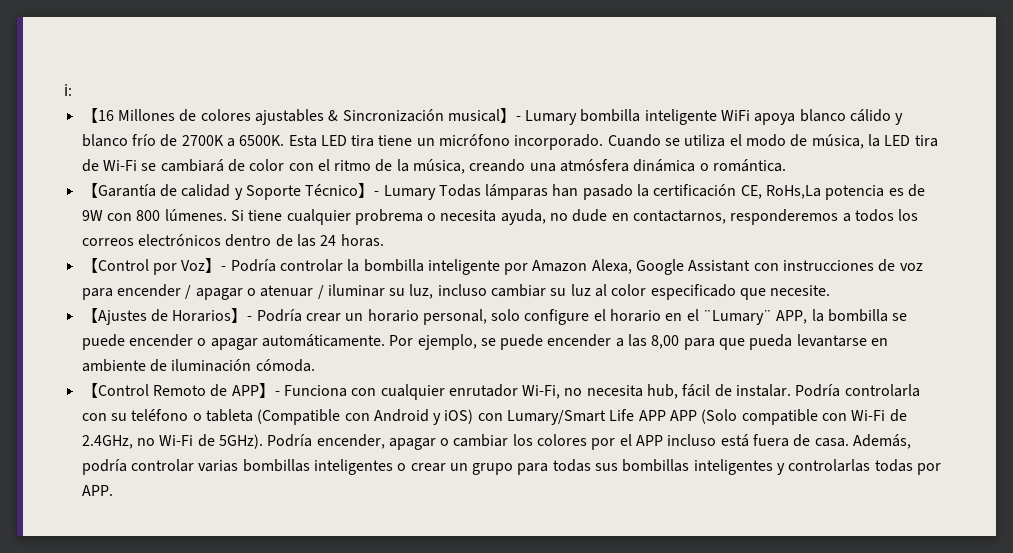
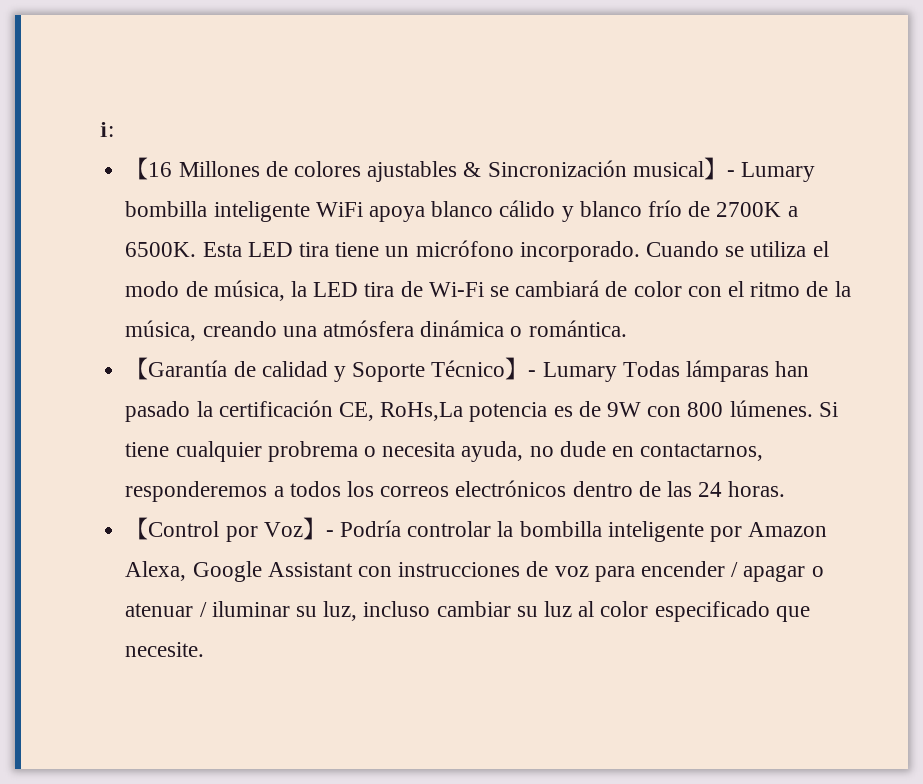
[81,308,908,325] [81,334,889,350] [81,359,315,372] [81,383,920,400] [81,409,907,425] [81,434,912,450] [81,459,942,475] [81,485,113,496] // 【Ajustes de Horarios】- Podría crear un horario personal, solo configure el horario en el ¨Lumary¨ APP, la bombilla se puede encender o apagar automáticamente. Por ejemplo, se puede encender a las 8,00 para que pueda levantarse en ambiente de iluminación cómoda. // 【Control Remoto de APP】- Funciona con cualquier enrutador Wi-Fi, no necesita hub, fácil de instalar. Podría controlarla con su teléfono o tableta (Compatible con Android y iOS) con Lumary/Smart Life APP APP (Solo compatible con Wi-Fi de 2.4GHz, no Wi-Fi de 5GHz). Podría encender, apagar o cambiar los colores por el APP incluso está fuera de casa. Además, podría controlar varias bombillas inteligentes o crear un grupo para todas sus bombillas inteligentes y controlarlas todas por APP. -> (205, 649) none

